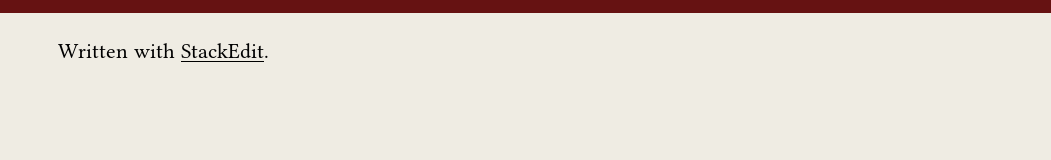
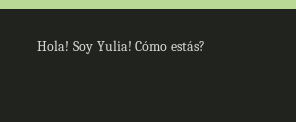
[58,43,269,59] Written with StackEdit. -> [37,40,206,54] Hola! Soy Yulia! Cómo estás?

